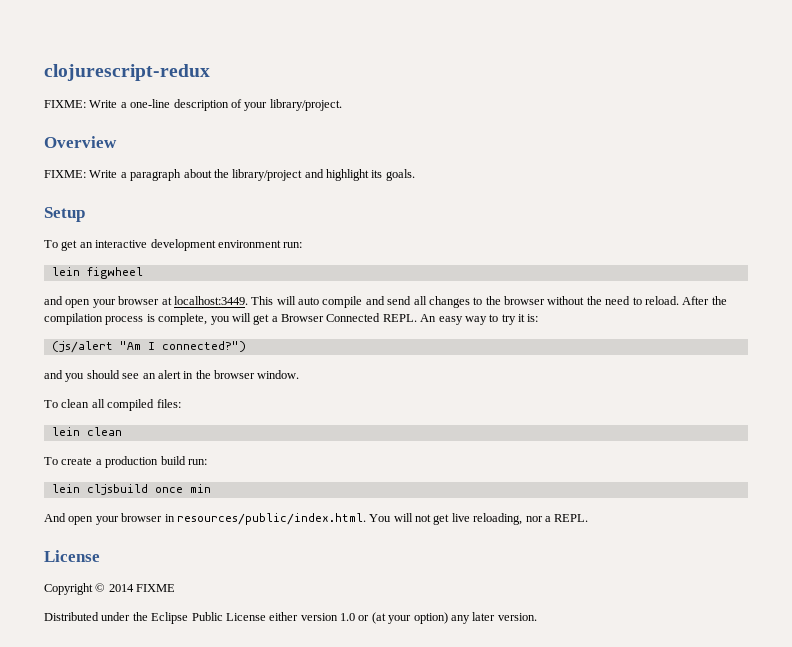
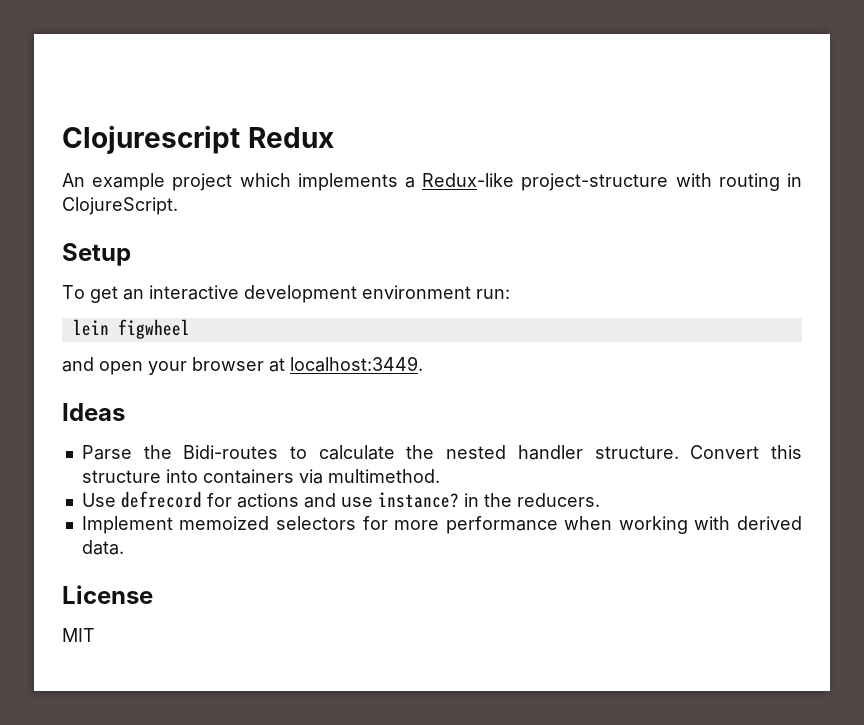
[44,64,210,81] [44,99,342,111] [44,136,117,148] [44,169,415,181] clojurescript-redux // FIXME: Write a one-line description of your library/project. // Overview // FIXME: Write a paragraph about the library/project and highlight its goals. -> [62,125,334,154] [62,173,802,191] [62,197,178,215] Clojurescript Redux // An example project which implements a Redux-like project-structure with routing in ClojureScript.
[251,296,727,308] [44,313,539,325] [51,341,246,353] [44,370,300,382] [44,399,181,411] [51,427,122,436] [44,456,207,468] [51,484,211,495] [44,513,589,525] [44,550,100,562] [44,583,176,595] [44,612,537,624] This will auto compile and send all changes to the browser without the need to reload. After the compilation process is complete, you will get a Browser Connected REPL. An easy way to try it is: // (js/alert "Am I connected?") // and you should see an alert in the browser window. // To clean all compiled files: // lein clean // To create a production build run: // lein cljsbuild once min // And open your browser in resources/public/index.html. You will not get live reloading, nor a REPL. // License // Copyright © 2014 FIXME // Distributed under the Eclipse Public License either version 1.0 or (at your option) any later version. -> [62,403,125,421] [81,445,803,460] [81,469,440,484] [81,491,600,508] [81,516,802,534] [81,540,124,555] [62,585,153,604] [62,628,95,642] // Ideas // Parse the Bidi-routes to calculate the nested handler structure. Convert this structure into containers via multimethod. // Use defrecord for actions and use instance? in the reducers. // Implement memoized selectors for more performance when working with derived data. // License // MIT

